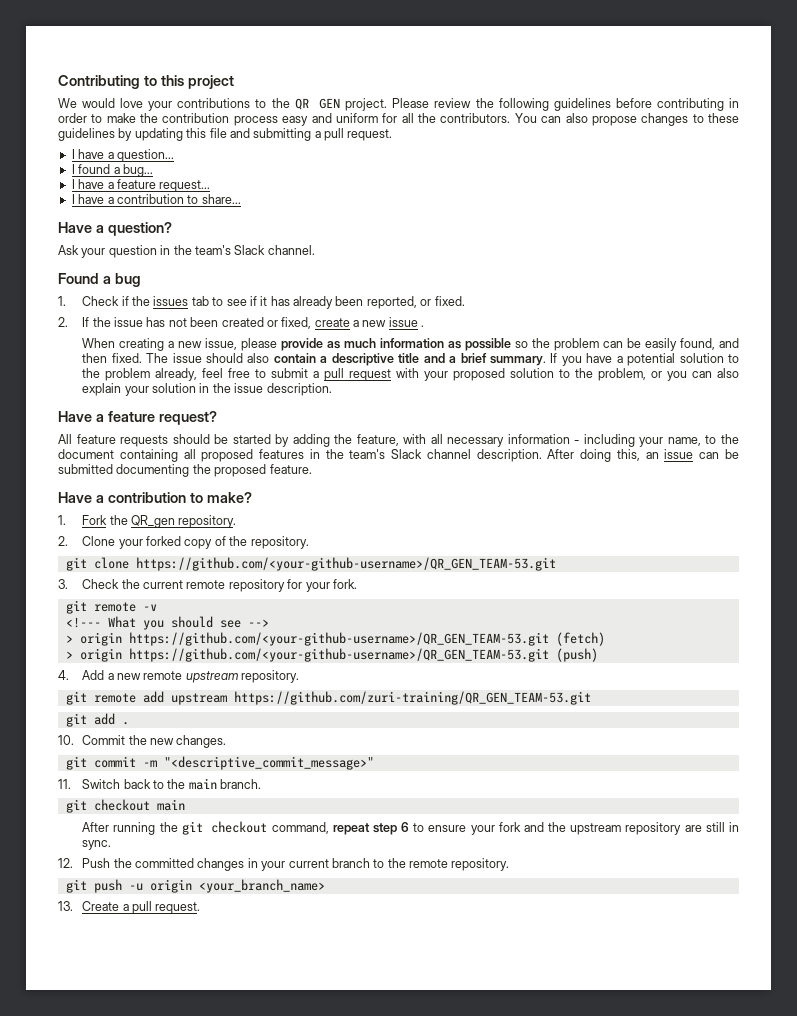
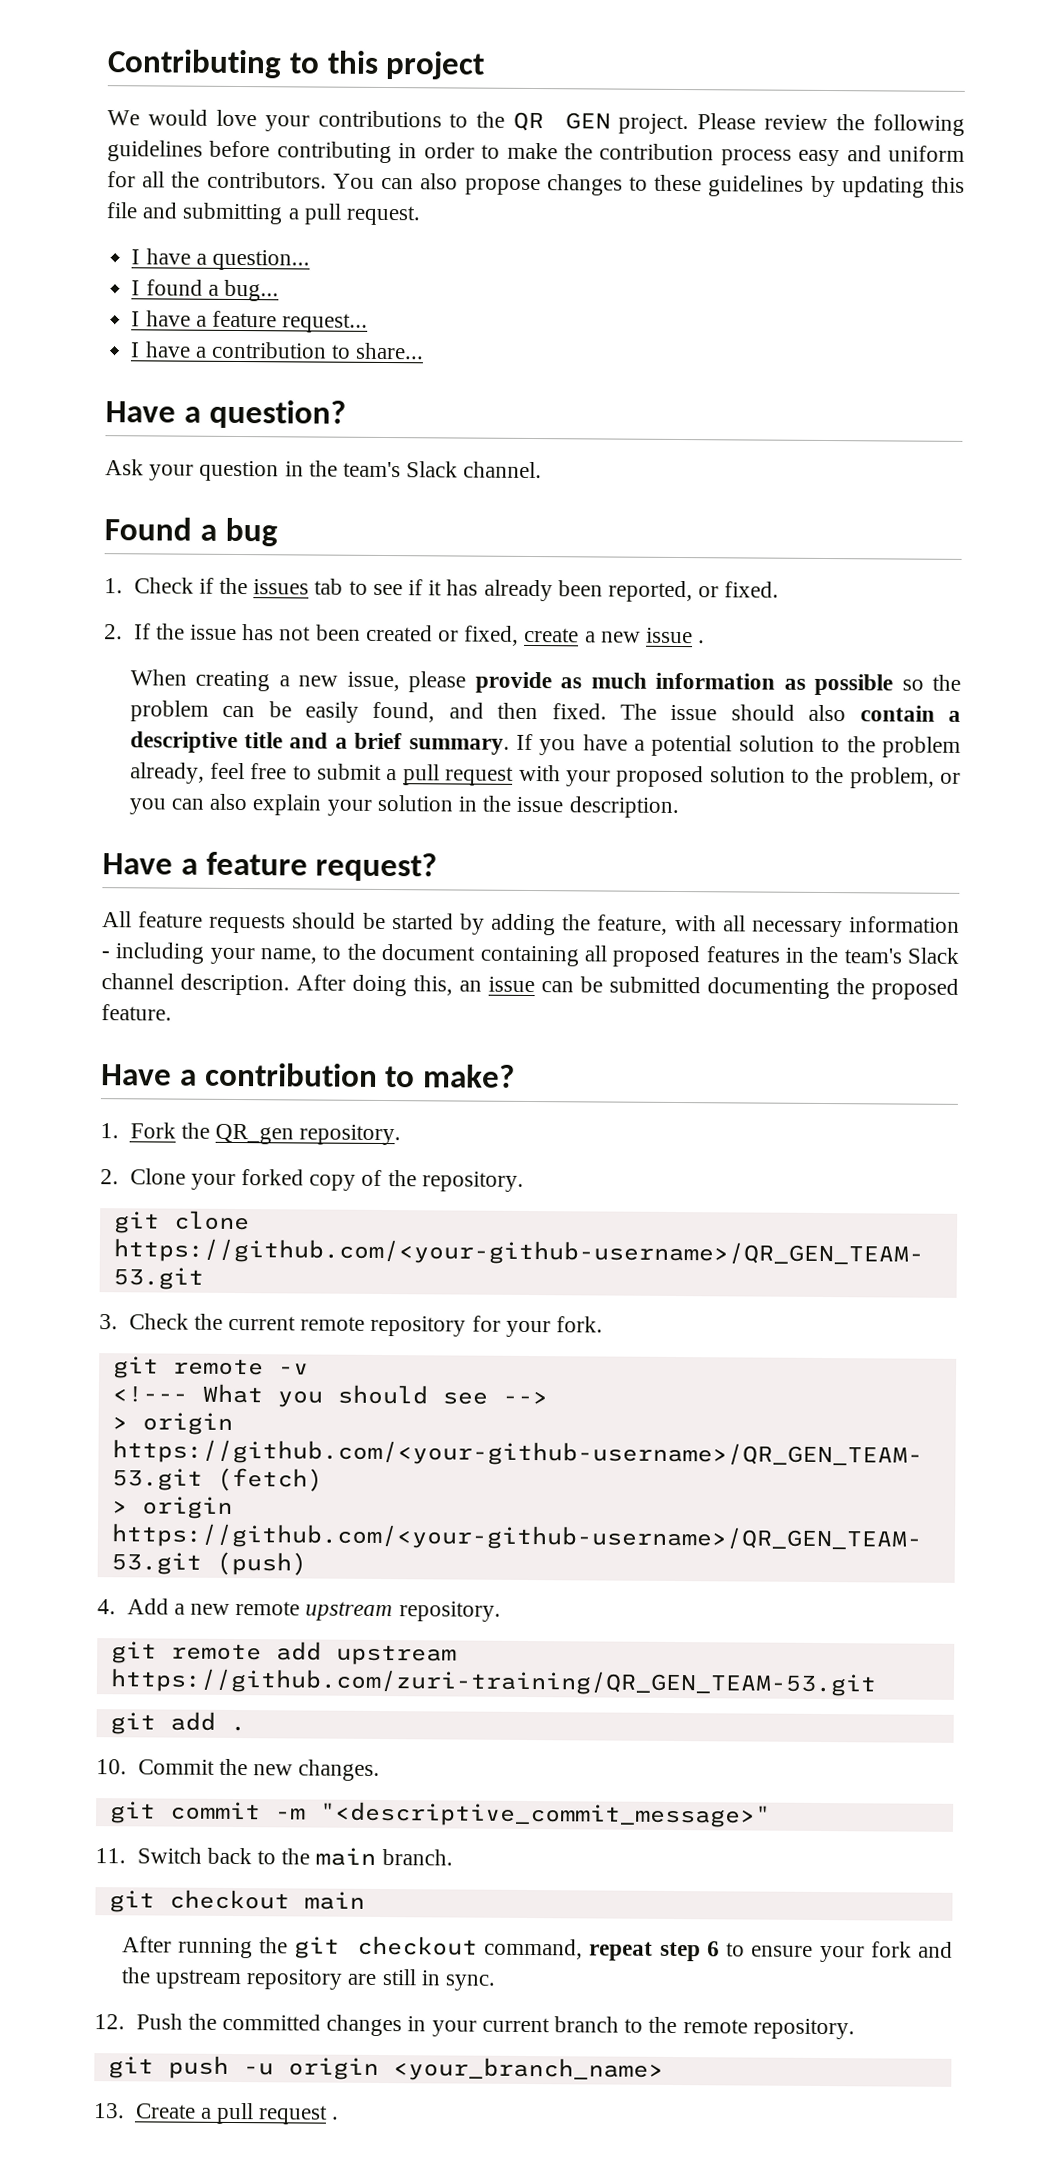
[155,902,201,914] request. -> [258,2105,340,2125] request .

